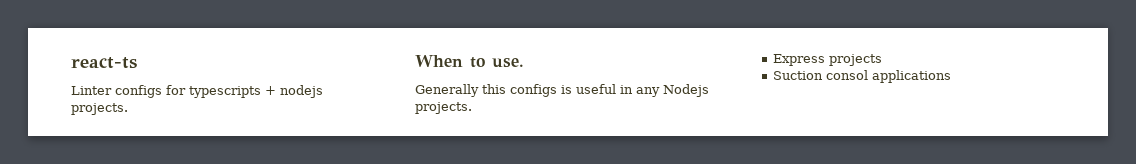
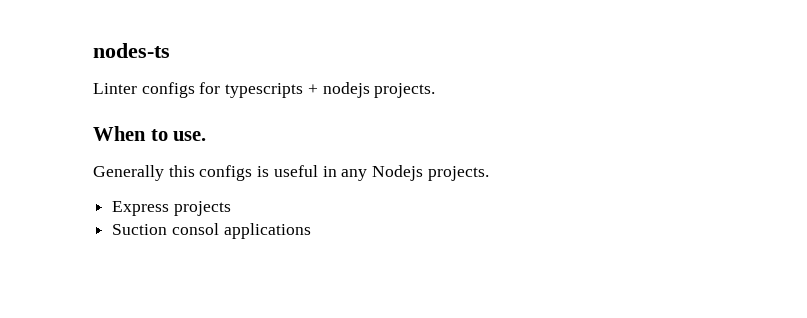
[71,57,137,69] react-ts -> [93,43,170,58] nodes-ts

